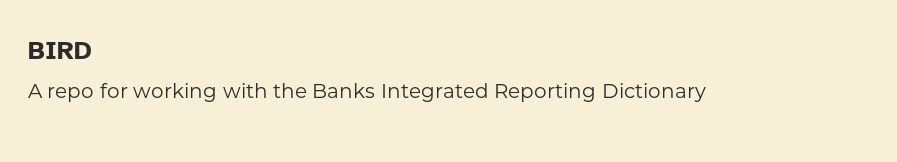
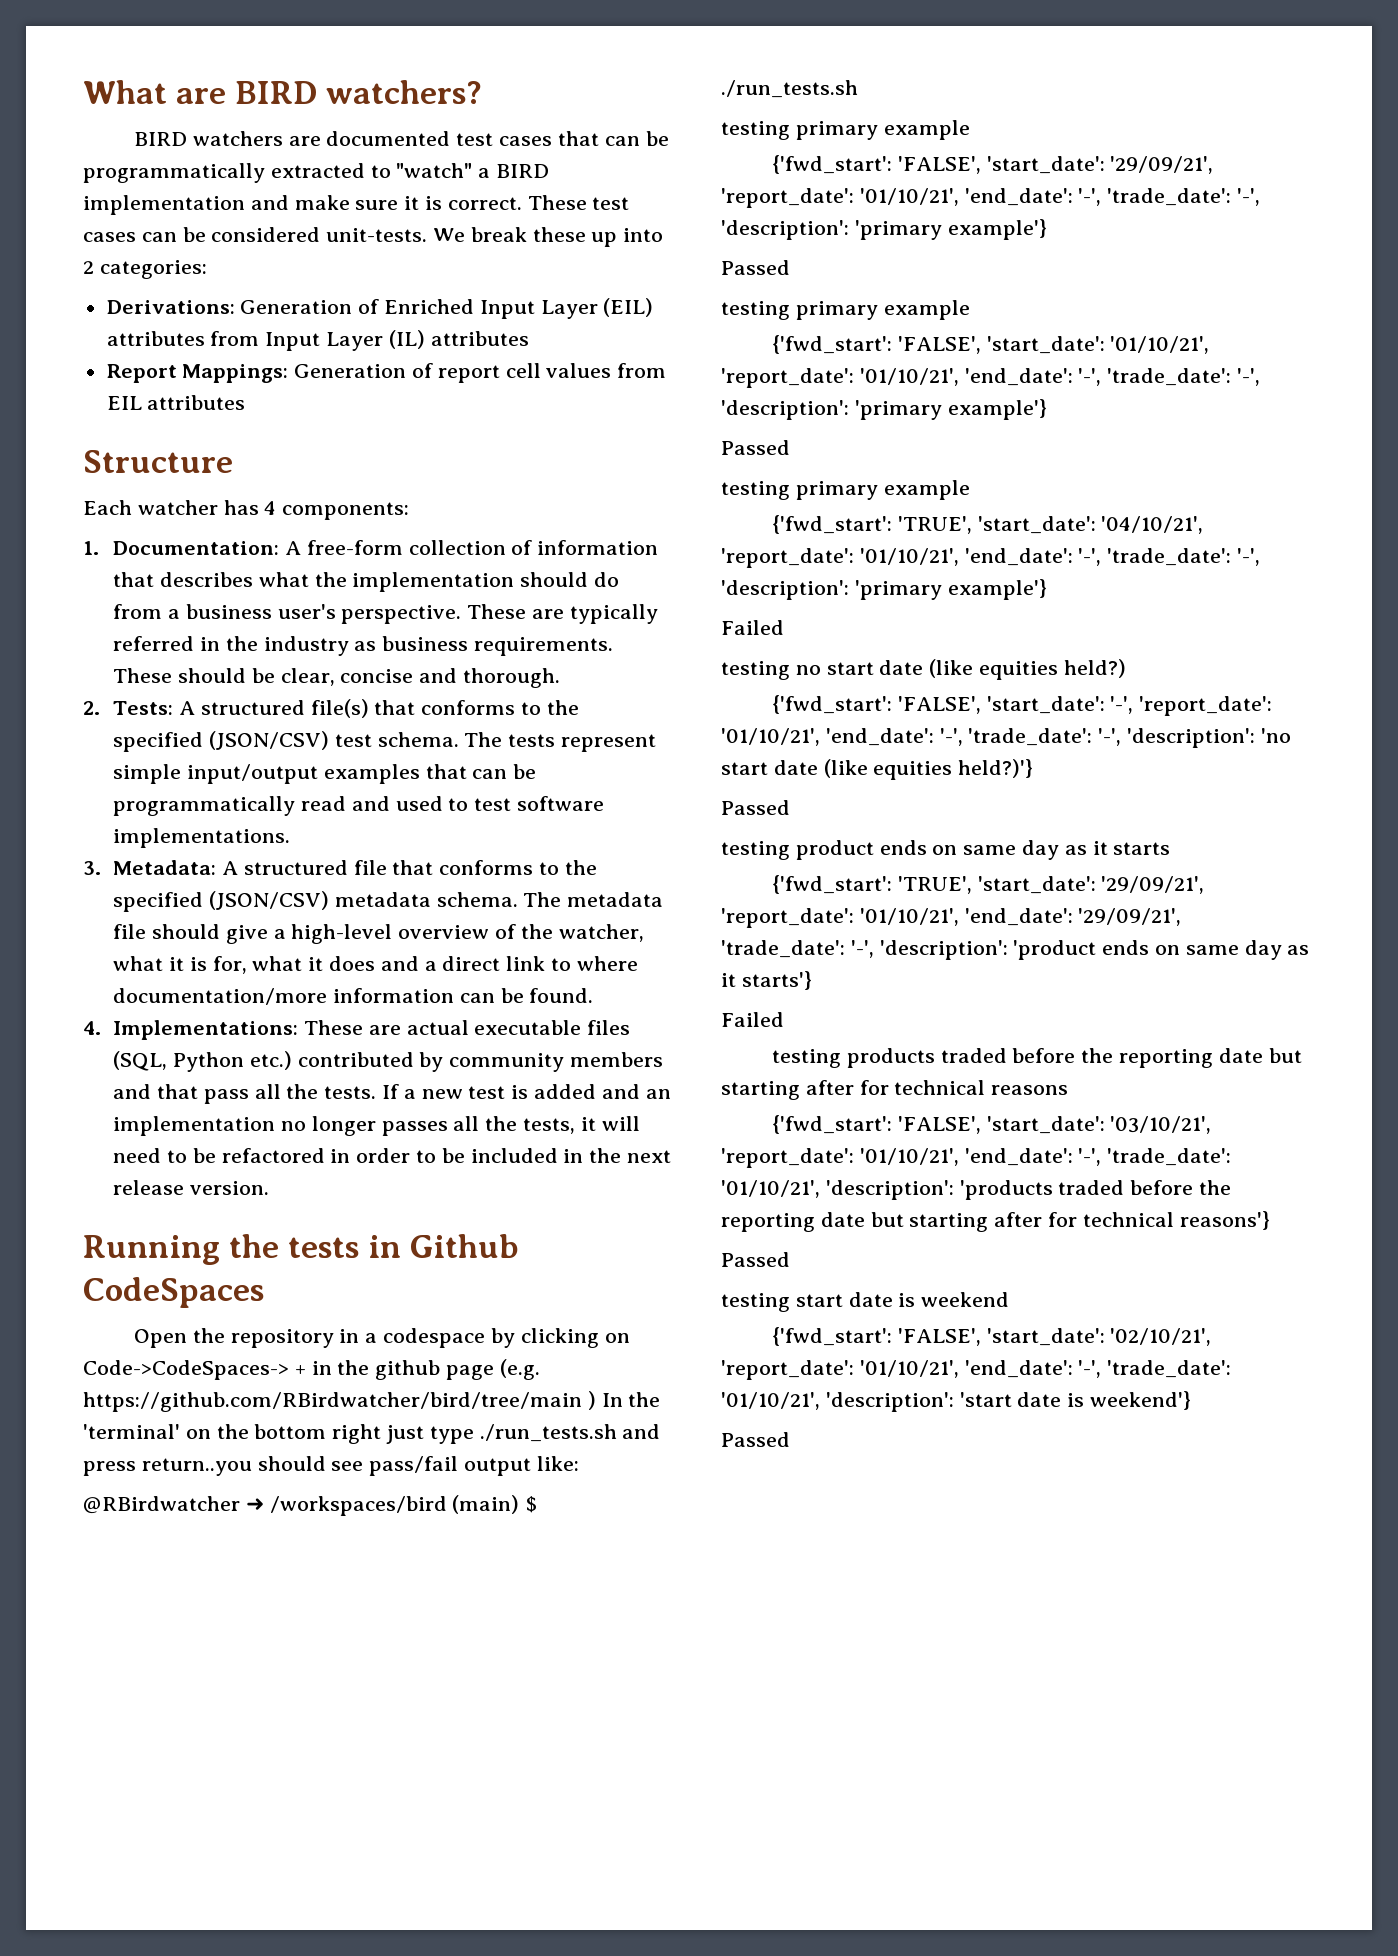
[28,42,92,59] [28,83,706,102] BIRD // A repo for working with the Banks Integrated Reporting Dictionary -> [83,80,483,104] [134,131,669,146] [83,163,550,183] [83,195,630,215] [83,227,664,247] [83,260,207,279] [106,298,654,319] [106,330,529,351] [106,363,667,383] [106,395,246,410] [83,450,233,473] [83,500,410,520] [83,540,659,555] [113,572,620,592] [113,604,658,624] [113,636,614,656] [113,668,561,688] [83,699,579,718] [113,731,657,752] [113,764,537,784] [113,796,605,816] [113,828,291,848] [83,860,597,875] [113,891,664,912] [113,924,644,944] [113,956,638,974] [113,988,594,1005] [83,1020,631,1040] [113,1051,664,1072] [113,1084,671,1104] [113,1116,640,1136] [113,1148,672,1163] [113,1180,270,1195] [83,1234,520,1265] [83,1277,264,1308] [134,1328,630,1348] [83,1359,540,1380] [83,1391,661,1412] [83,1424,661,1444] [83,1456,579,1476] [83,1495,538,1516] [721,80,858,98] [721,120,970,140] [772,155,1214,174] [721,188,1261,208] [721,219,1047,240] [721,260,790,275] [721,300,970,320] [772,335,1210,354] [721,368,1261,388] [721,399,1047,420] [721,440,790,455] [721,480,970,500] [772,515,1204,534] [721,548,1261,568] [721,579,1047,600] [721,620,784,635] [721,659,1126,680] [772,695,1273,716] [721,728,1291,748] [721,759,1034,780] [721,800,790,815] [721,840,1171,860] [772,875,1205,894] [721,908,1182,928] [721,940,1310,960] [721,971,812,990] [721,1012,784,1027] [772,1048,1302,1068] [721,1080,1069,1100] [772,1115,1212,1134] [721,1148,1232,1168] [721,1180,1232,1200] [721,1211,1270,1232] [721,1252,790,1267] [721,1292,1010,1312] [772,1327,1212,1346] [721,1360,1232,1380] [721,1391,1192,1412] [721,1432,790,1447] What are BIRD watchers? // BIRD watchers are documented test cases that can be programmatically extracted to "watch" a BIRD implementation and make sure it is correct. These test cases can be considered unit-tests. We break these up into 2 categories: // Derivations: Generation of Enriched Input Layer (EIL) attributes from Input Layer (IL) attributes // Report Mappings: Generation of report cell values from EIL attributes // Structure // Each watcher has 4 components: // 1. Documentation: A free-form collection of information that describes what the implementation should do from a business user's perspective. These are typically referred in the industry as business requirements. These should be clear, concise and thorough. // 2. Tests: A structured file(s) that conforms to the specified (JSON/CSV) test schema. The tests represent simple input/output examples that can be programmatically read and used to test software implementations. // 3. Metadata: A structured file that conforms to the specified (JSON/CSV) metadata schema. The metadata file should give a high-level overview of the watcher, what it is for, what it does and a direct link to where documentation/more information can be found. // 4. Implementations: These are actual executable files (SQL, Python etc.) contributed by community members and that pass all the tests. If a new test is added and an implementation no longer passes all the tests, it will need to be refactored in order to be included in the next release version. // Running the tests in Github CodeSpaces // Open the repository in a codespace by clicking on Code->CodeSpaces-> + in the github page (e.g. https://github.com/RBirdwatcher/bird/tree/main ) In the 'terminal' on the bottom right just type ./run_tests.sh and press return..you should see pass/fail output like: // @RBirdwatcher ➜ /workspaces/bird (main) $ ./run_tests.sh // testing primary example // {'fwd_start': 'FALSE', 'start_date': '29/09/21', 'report_date': '01/10/21', 'end_date': '-', 'trade_date': '-', 'description': 'primary example'} // Passed // testing primary example // {'fwd_start': 'FALSE', 'start_date': '01/10/21', 'report_date': '01/10/21', 'end_date': '-', 'trade_date': '-', 'description': 'primary example'} // Passed // testing primary example // {'fwd_start': 'TRUE', 'start_date': '04/10/21', 'report_date': '01/10/21', 'end_date': '-', 'trade_date': '-', 'description': 'primary example'} // Failed // testing no start date (like equities held?) // {'fwd_start': 'FALSE', 'start_date': '-', 'report_date': '01/10/21', 'end_date': '-', 'trade_date': '-', 'description': 'no start date (like equities held?)'} // Passed // testing product ends on same day as it starts // {'fwd_start': 'TRUE', 'start_date': '29/09/21', 'report_date': '01/10/21', 'end_date': '29/09/21', 'trade_date': '-', 'description': 'product ends on same day as it starts'} // Failed // testing products traded before the reporting date but starting after for technical reasons // {'fwd_start': 'FALSE', 'start_date': '03/10/21', 'report_date': '01/10/21', 'end_date': '-', 'trade_date': '01/10/21', 'description': 'products traded before the reporting date but starting after for technical reasons'} // Passed // testing start date is weekend // {'fwd_start': 'FALSE', 'start_date': '02/10/21', 'report_date': '01/10/21', 'end_date': '-', 'trade_date': '01/10/21', 'description': 'start date is weekend'} // Passed

